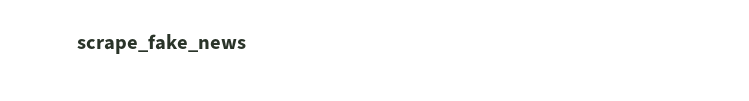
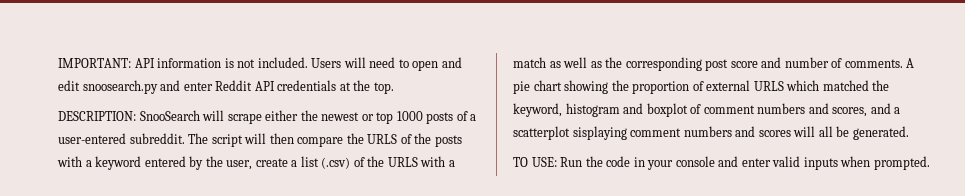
[77,34,246,54] scrape_fake_news -> [58,57,462,71] [58,80,394,94] [58,110,477,124] [58,133,462,147] [57,156,455,170] [513,57,915,71] [513,80,890,94] [513,103,901,117] [513,126,909,140] [513,156,930,170] IMPORTANT: API information is not included. Users will need to open and edit snoosearch.py and enter Reddit API credentials at the top. // DESCRIPTION: SnooSearch will scrape either the newest or top 1000 posts of a user-entered subreddit. The script will then compare the URLS of the posts with a keyword entered by the user, create a list (.csv) of the URLS with a match as well as the corresponding post score and number of comments. A pie chart showing the proportion of external URLS which matched the keyword, histogram and boxplot of comment numbers and scores, and a scatterplot sisplaying comment numbers and scores will all be generated. // TO USE: Run the code in your console and enter valid inputs when prompted.

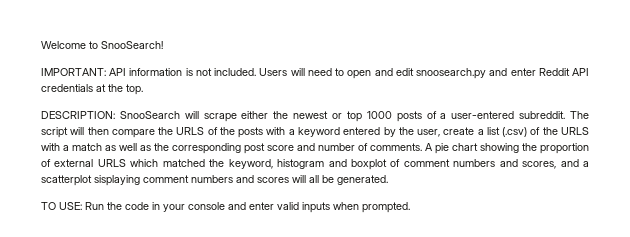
(58, 63) none -> [41,41,163,49] Welcome to SnooSearch! //

